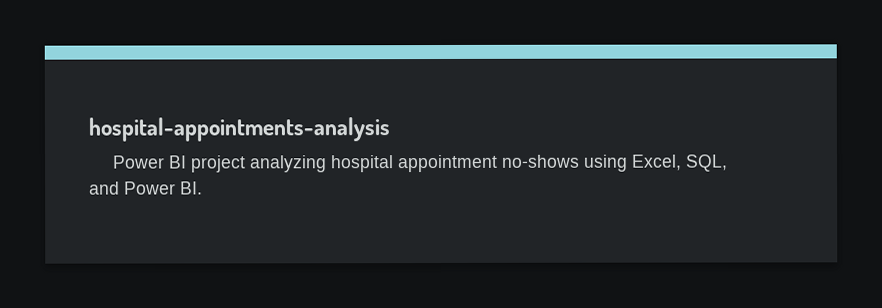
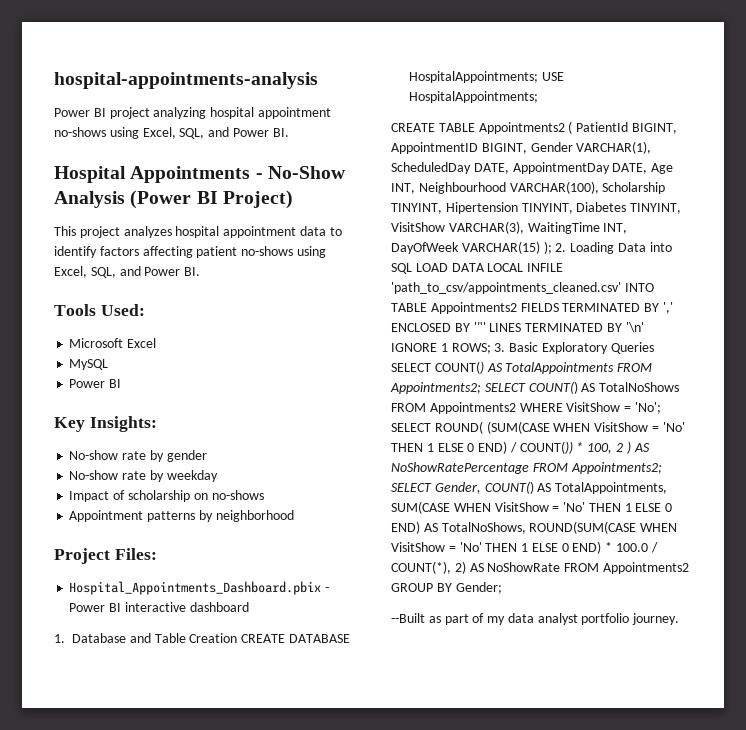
(203, 188) none -> [54,166,345,183] [54,190,293,209] [54,226,342,238] [54,246,326,258] [54,266,201,278] [54,304,145,316] [69,338,157,348] [69,359,109,370] [69,379,122,388] [54,416,157,432] [69,450,207,462] [69,470,218,482] [69,490,264,502] [69,510,294,522] [54,548,157,564] [69,581,330,595] [69,602,249,612] [54,633,350,643] [409,71,564,83] [409,91,538,103] [391,121,677,134] [391,141,652,154] [391,162,674,174] [391,181,666,194] [391,202,682,214] [391,221,628,234] [391,241,672,254] [391,263,564,274] [391,282,654,294] [391,302,673,314] [391,322,644,333] [391,342,654,354] [391,361,653,374] [390,381,680,394] [391,402,661,414] [391,421,685,434] [391,441,650,454] [391,462,662,474] [391,481,668,494] [391,501,673,514] [391,521,678,534] [391,541,658,554] [391,561,689,574] [391,582,502,594] [391,613,680,625] // Hospital Appointments - No-Show Analysis (Power BI Project) // This project analyzes hospital appointment data to identify factors affecting patient no-shows using Excel, SQL, and Power BI. // Tools Used: // Microsoft Excel // MySQL // Power BI // Key Insights: // No-show rate by gender // No-show rate by weekday // Impact of scholarship on no-shows // Appointment patterns by neighborhood // Project Files: // Hospital_Appointments_Dashboard.pbix - Power BI interactive dashboard // 1. Database and Table Creation CREATE DATABASE HospitalAppointments; USE HospitalAppointments; // CREATE TABLE Appointments2 ( PatientId BIGINT, AppointmentID BIGINT, Gender VARCHAR(1), ScheduledDay DATE, AppointmentDay DATE, Age INT, Neighbourhood VARCHAR(100), Scholarship TINYINT, Hipertension TINYINT, Diabetes TINYINT, VisitShow VARCHAR(3), WaitingTime INT, DayOfWeek VARCHAR(15) ); 2. Loading Data into SQL LOAD DATA LOCAL INFILE 'path_to_csv/appointments_cleaned.csv' INTO TABLE Appointments2 FIELDS TERMINATED BY ',' ENCLOSED BY '"' LINES TERMINATED BY '\n' IGNORE 1 ROWS; 3. Basic Exploratory Queries SELECT COUNT() AS TotalAppointments FROM Appointments2; SELECT COUNT() AS TotalNoShows FROM Appointments2 WHERE VisitShow = 'No'; SELECT ROUND( (SUM(CASE WHEN VisitShow = 'No' THEN 1 ELSE 0 END) / COUNT()) * 100, 2 ) AS NoShowRatePercentage FROM Appointments2; SELECT Gender, COUNT() AS TotalAppointments, SUM(CASE WHEN VisitShow = 'No' THEN 1 ELSE 0 END) AS TotalNoShows, ROUND(SUM(CASE WHEN VisitShow = 'No' THEN 1 ELSE 0 END) * 100.0 / COUNT(*), 2) AS NoShowRate FROM Appointments2 GROUP BY Gender; // --Built as part of my data analyst portfolio journey.

